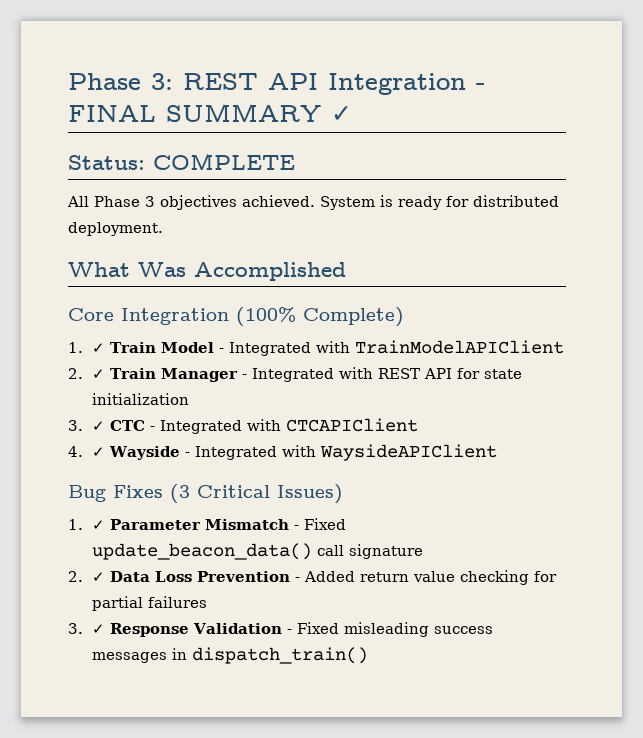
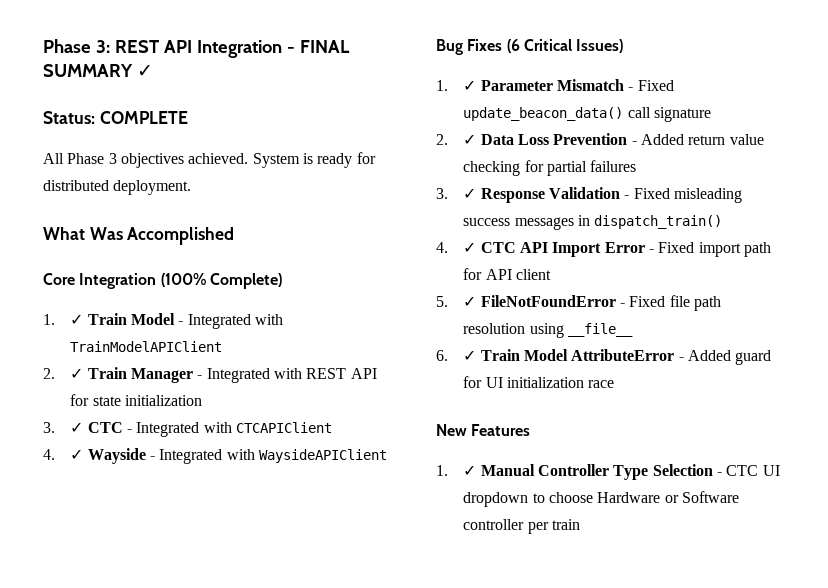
[170,484,190,503] (3 -> [506,39,520,53] (6
(369, 655) none -> [436,242,771,257] [463,268,551,280] [436,295,721,311] [463,323,633,338] [436,349,772,365] [463,376,615,388] [436,424,531,436] [436,464,780,480] [463,491,739,507] [463,519,580,534] // 4. ✓ CTC API Import Error - Fixed import path for API client // 5. ✓ FileNotFoundError - Fixed file path resolution using __file__ // 6. ✓ Train Model AttributeError - Added guard for UI initialization race // New Features // 1. ✓ Manual Controller Type Selection - CTC UI dropdown to choose Hardware or Software controller per train

